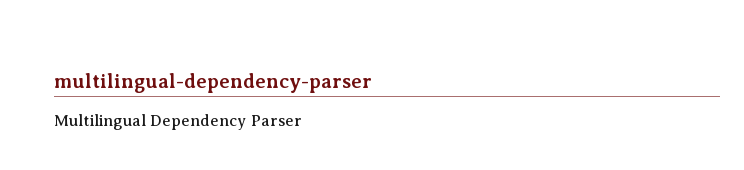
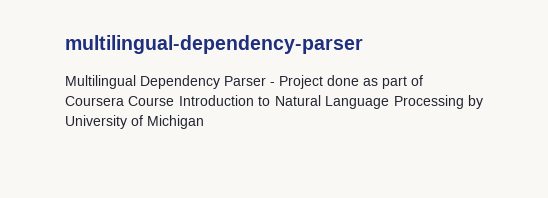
(302, 120) none -> [270,75,423,89] [65,95,483,109] [65,115,204,129] - Project done as part of Coursera Course Introduction to Natural Language Processing by University of Michigan

